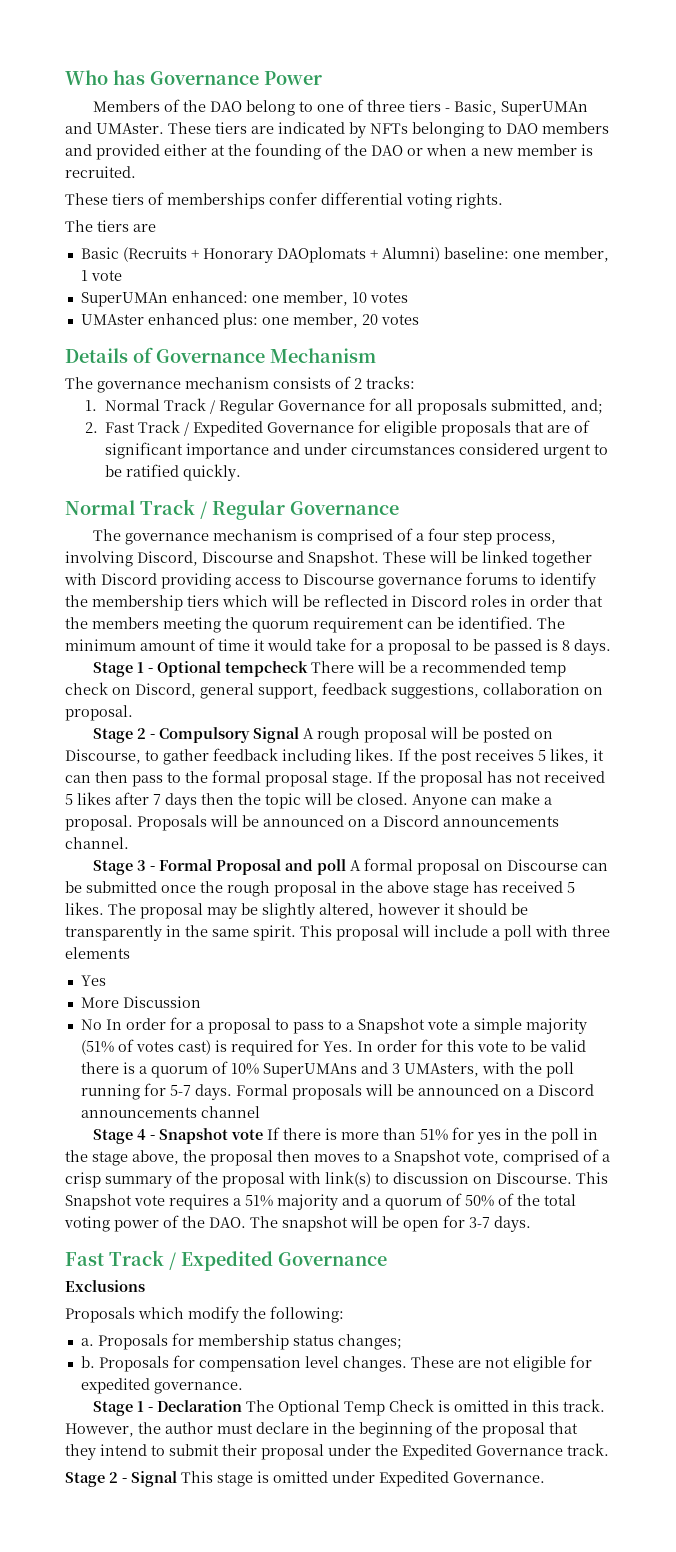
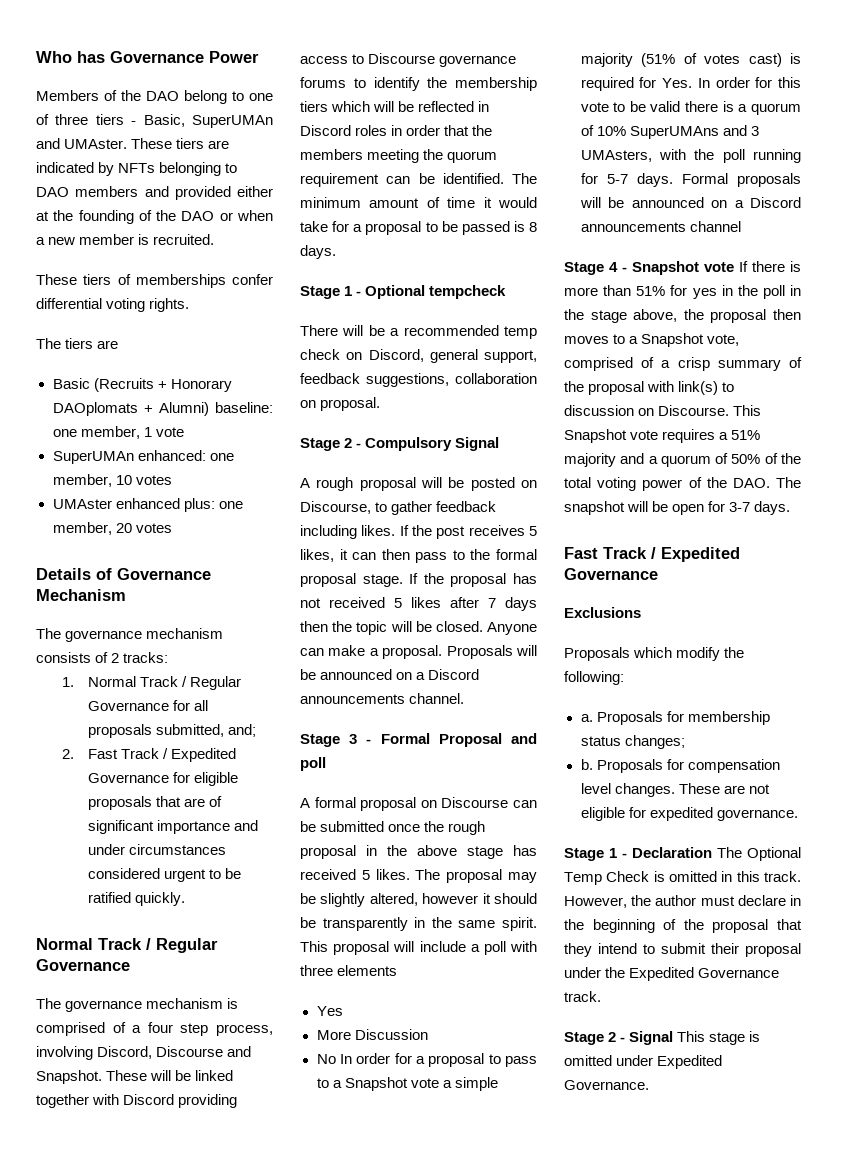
(308, 669) none -> (507, 292) //
(299, 735) none -> (500, 444) //
(346, 867) none -> (326, 764) //

